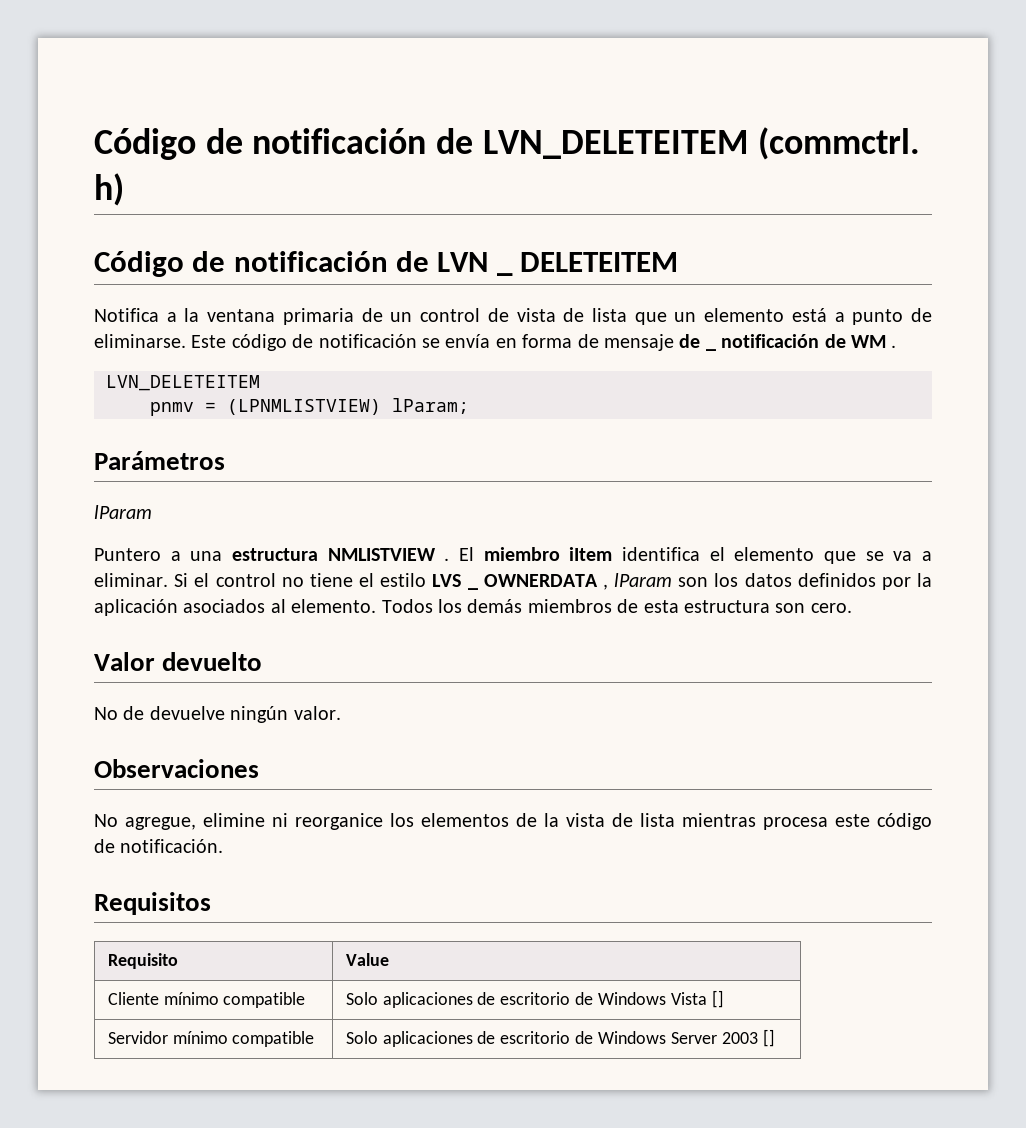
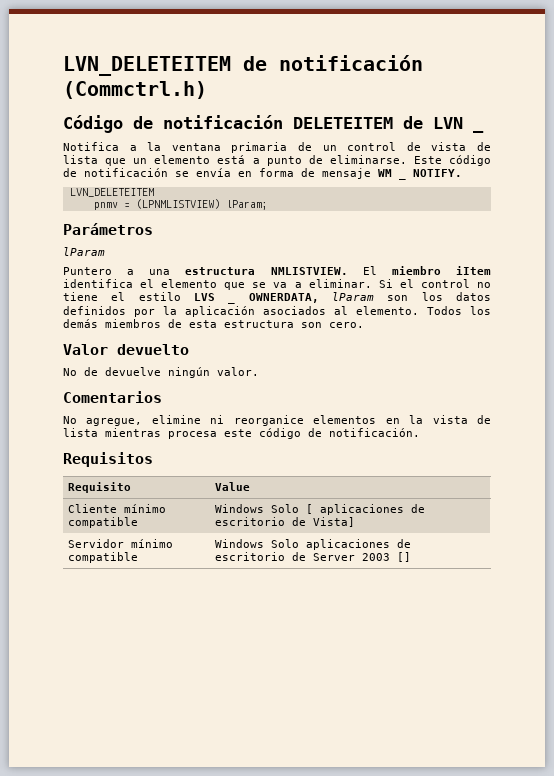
[94,127,920,160] [94,173,124,206] [94,251,388,277] Código de notificación de LVN_DELETEITEM (commctrl. h) // Código de notificación -> [63,55,423,76] [63,81,207,99] [63,115,393,133] LVN_DELETEITEM de notificación (Commctrl.h) // Código de notificación DELETEITEM
[520,252,679,272] DELETEITEM -> (484, 131) none
[679,334,701,348] [705,348,716,351] [721,334,897,348] de _ notificación de WM . -> [378,169,392,177] [399,177,406,180] [413,169,462,177] WM _ NOTIFY.
[327,548,450,561] NMLISTVIEW . -> [270,267,348,275] NMLISTVIEW.
[483,574,608,590] OWNERDATA , -> [248,293,319,303] OWNERDATA,
[94,759,259,778] Observaciones -> [63,391,162,403] Comentarios
[390,813,537,827] los elementos de -> [313,415,400,424] elementos en
[345,990,724,1008] [107,1031,315,1047] [345,1031,667,1047] Solo aplicaciones de escritorio de Windows Vista [] // Servidor mínimo compatible | Solo aplicaciones de escritorio de Windows -> [214,504,425,515] [214,517,355,527] [67,539,173,548] [67,552,138,563] [214,539,411,550] [214,552,306,561] Windows Solo [ aplicaciones de escritorio de Vista] // Servidor mínimo compatible | Windows Solo aplicaciones de escritorio de

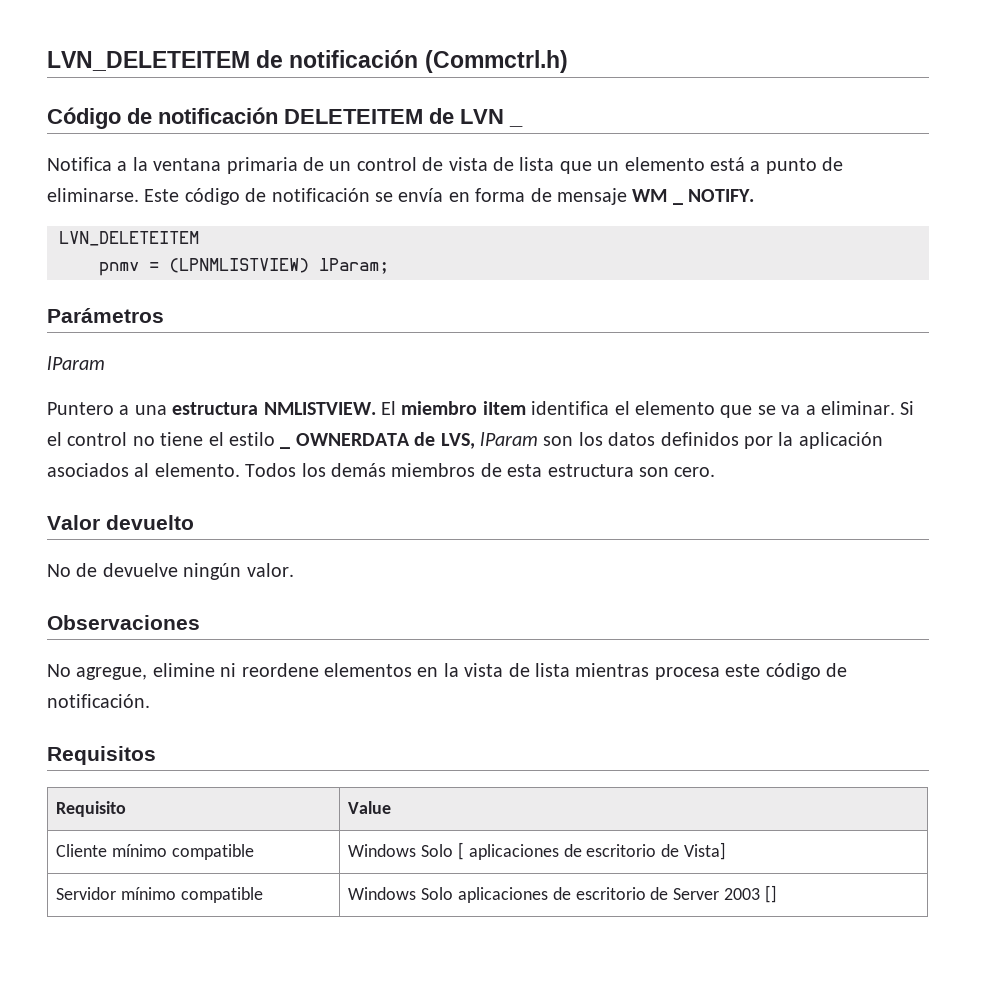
[194,293,215,301] [228,293,319,304] LVS _ OWNERDATA, -> [280,446,291,449] [295,432,475,449] _ OWNERDATA de LVS,
[63,391,162,403] Comentarios -> [47,615,200,630] Observaciones
[233,415,304,426] reorganice -> [241,663,319,677] reordene

